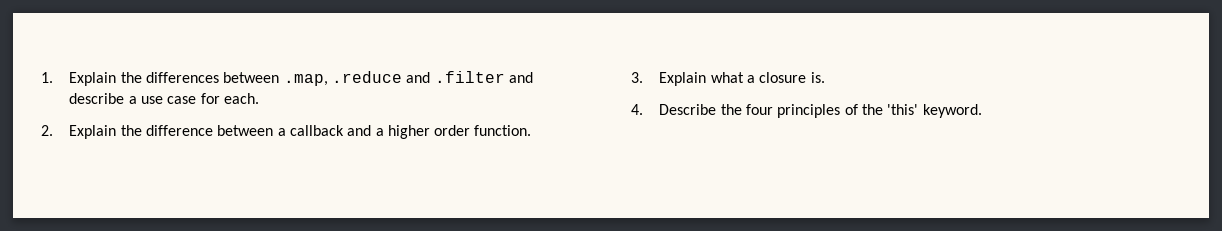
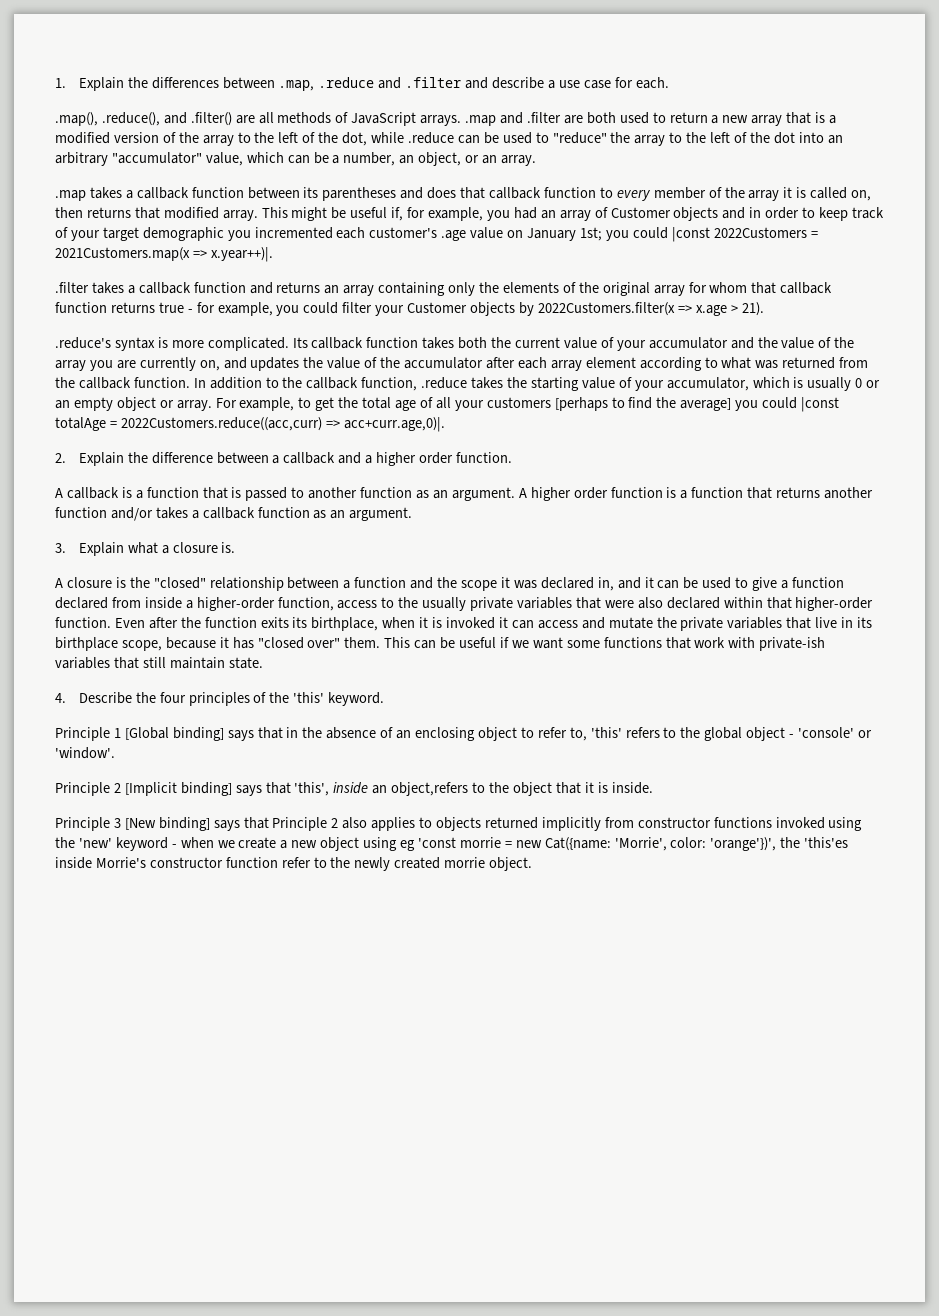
(259, 98) none -> [55,112,837,126] [55,132,843,146] [55,152,536,166] [55,187,872,201] [55,207,884,221] [55,227,818,242] [55,247,273,262] [55,282,833,296] [55,302,764,316] [55,337,855,351] [55,357,869,371] [55,377,881,391] [55,397,840,412] [55,417,445,432] // .map(), .reduce(), and .filter() are all methods of JavaScript arrays. .map and .filter are both used to return a new array that is a modified version of the array to the left of the dot, while .reduce can be used to "reduce" the array to the left of the dot into an arbitrary "accumulator" value, which can be a number, an object, or an array. // .map takes a callback function between its parentheses and does that callback function to every member of the array it is called on, then returns that modified array. This might be useful if, for example, you had an array of Customer objects and in order to keep track of your target demographic you incremented each customer's .age value on January 1st; you could |const 2022Customers = 2021Customers.map(x => x.year++)|. // .filter takes a callback function and returns an array containing only the elements of the original array for whom that callback function returns true - for example, you could filter your Customer objects by 2022Customers.filter(x => x.age > 21). // .reduce's syntax is more complicated. Its callback function takes both the current value of your accumulator and the value of the array you are currently on, and updates the value of the accumulator after each array element according to what was returned from the callback function. In addition to the callback function, .reduce takes the starting value of your accumulator, which is usually 0 or an empty object or array. For example, to get the total age of all your customers [perhaps to find the average] you could |const totalAge = 2022Customers.reduce((acc,curr) => acc+curr.age,0)|.
(532, 130) none -> [55,487,874,501] [55,507,413,521] // A callback is a function that is passed to another function as an argument. A higher order function is a function that returns another function and/or takes a callback function as an argument.
(825, 77) none -> [55,577,844,591] [55,597,874,611] [55,617,873,631] [55,637,826,651] [55,657,263,669] // A closure is the "closed" relationship between a function and the scope it was declared in, and it can be used to give a function declared from inside a higher-order function, access to the usually private variables that were also declared within that higher-order function. Even after the function exits its birthplace, when it is invoked it can access and mutate the private variables that live in its birthplace scope, because it has "closed over" them. This can be useful if we want some functions that work with private-ish variables that still maintain state.
(982, 111) none -> [55,727,872,741] [55,747,115,759] [55,782,653,796] [55,817,863,831] [55,837,849,851] [55,857,533,871] // Principle 1 [Global binding] says that in the absence of an enclosing object to refer to, 'this' refers to the global object - 'console' or 'window'. // Principle 2 [Implicit binding] says that 'this', inside an object,refers to the object that it is inside. // Principle 3 [New binding] says that Principle 2 also applies to objects returned implicitly from constructor functions invoked using the 'new' keyword - when we create a new object using eg 'const morrie = new Cat({name: 'Morrie', color: 'orange'})', the 'this'es inside Morrie's constructor function refer to the newly created morrie object.

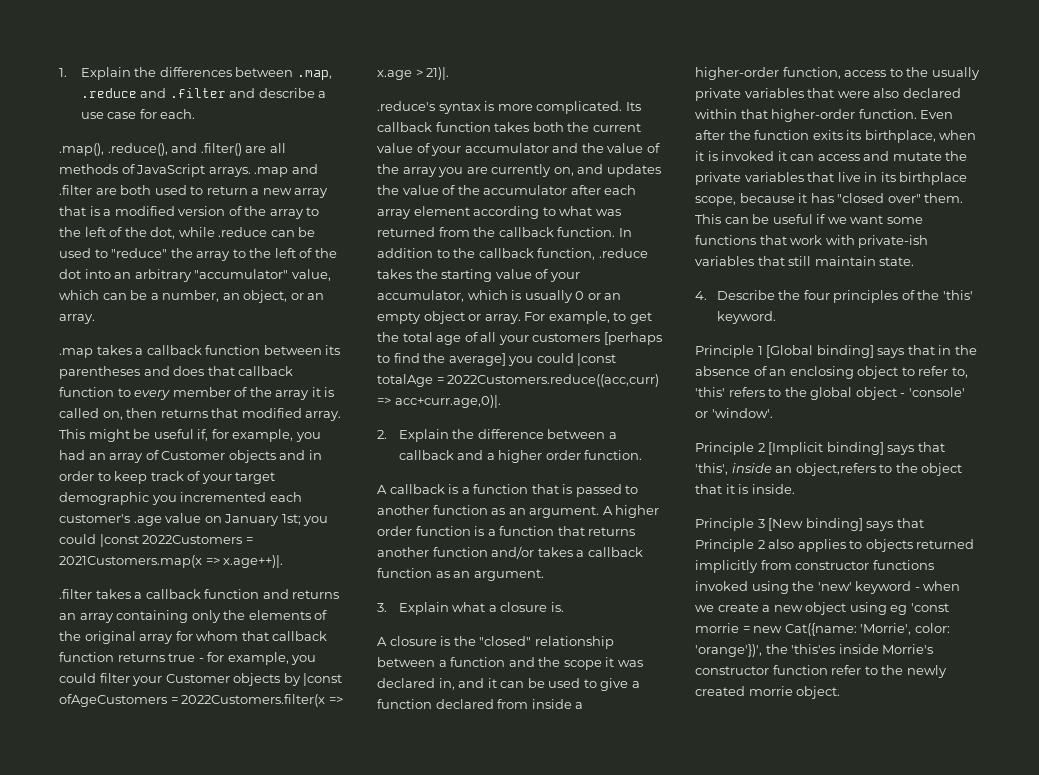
[210,247,273,262] x.year++)|. -> [223,555,284,568] x.age++)|.
(534, 309) none -> [303,673,343,686] [59,694,178,707] |const ofAgeCustomers =
[741,302,764,316] 21). -> [426,67,450,80] 21)|.

